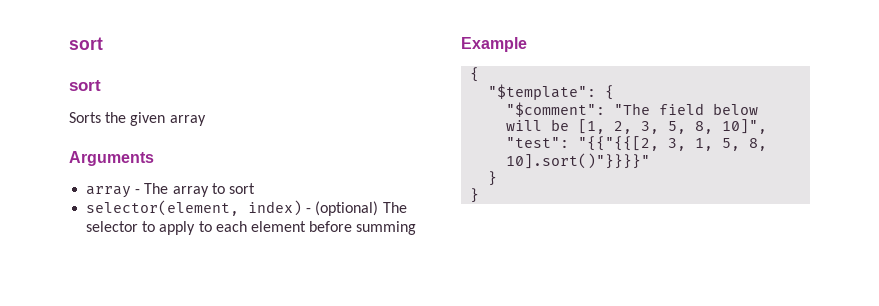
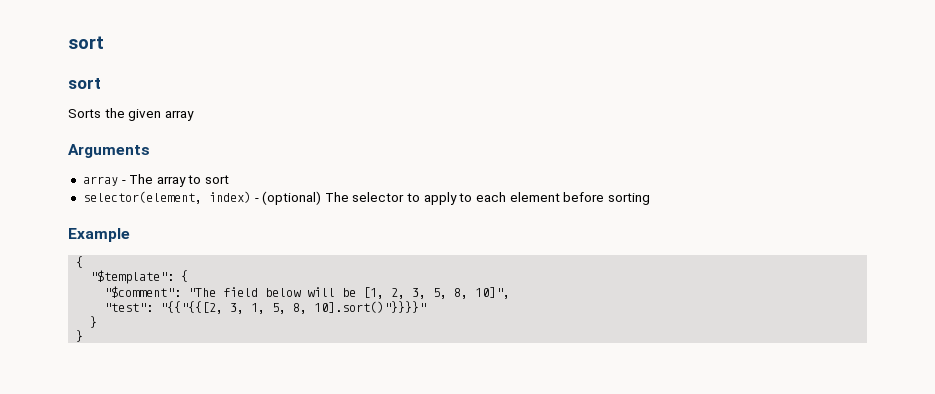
[356,221,417,235] summing -> [607,193,650,205] sorting

